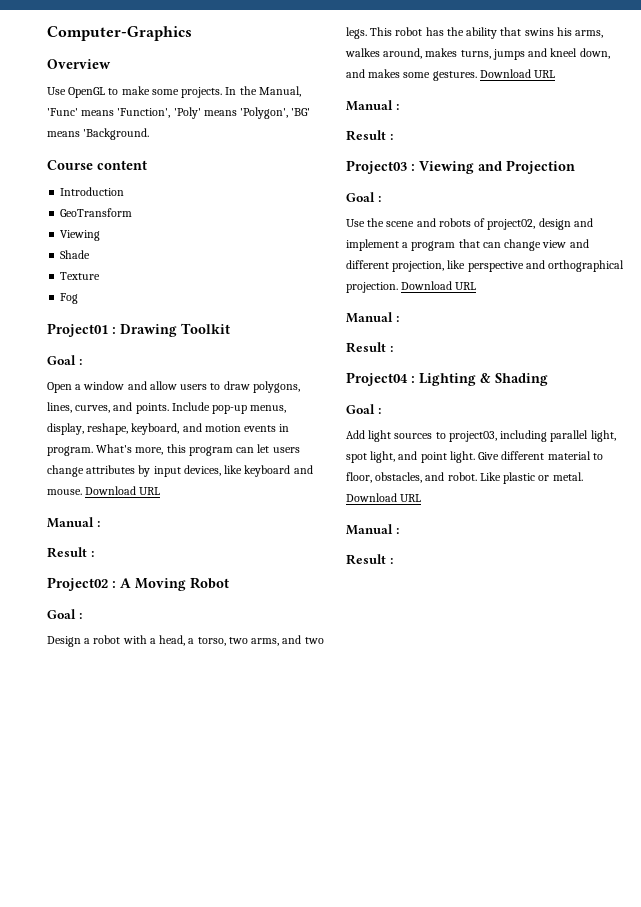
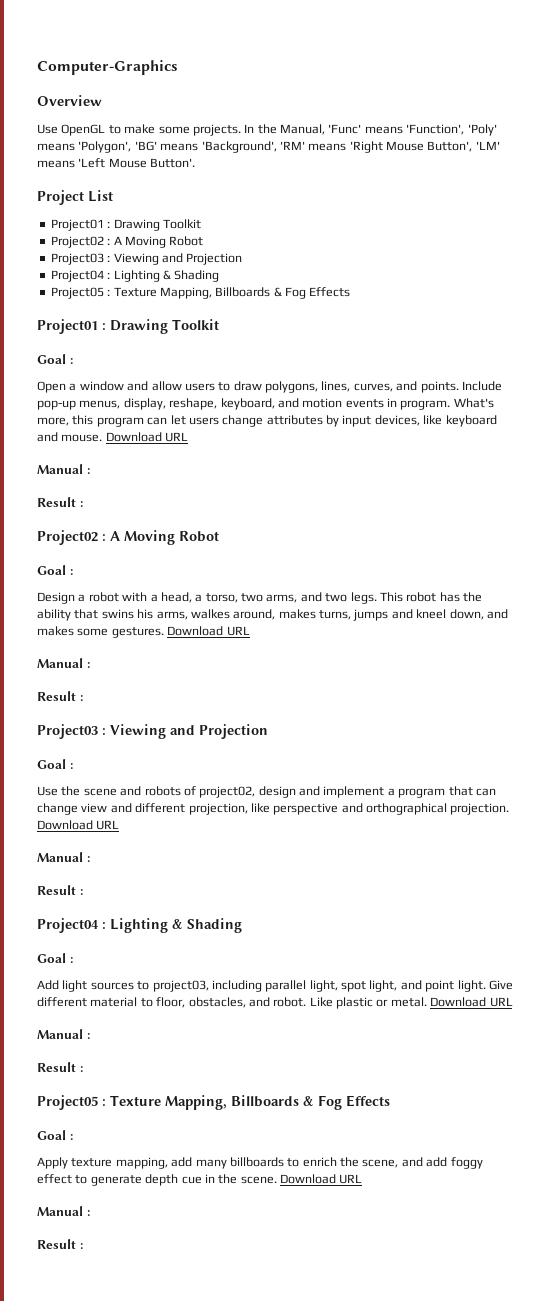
[83,128,150,140] [47,160,147,170] [60,187,125,196] [60,208,133,217] [60,230,101,241] [60,250,91,259] [60,272,101,280] [60,293,79,304] 'Background. // Course content // Introduction // GeoTransform // Viewing // Shade // Texture // Fog -> [201,141,500,153] [37,158,196,168] [37,190,113,205] [50,219,201,231] [50,236,204,248] [50,253,243,265] [50,270,220,282] [50,287,351,299] 'Background', 'RM' means 'Right Mouse Button', 'LM' means 'Left Mouse Button'. // Project List // Project01 : Drawing Toolkit // Project02 : A Moving Robot // Project03 : Viewing and Projection // Project04 : Lighting & Shading // Project05 : Texture Mapping, Billboards & Fog Effects
(393, 561) none -> [37,1095,390,1110] [37,1130,73,1140] [37,1157,483,1169] [37,1174,363,1186] [37,1206,90,1216] [37,1239,83,1249] // Project05 : Texture Mapping, Billboards & Fog Effects // Goal : // Apply texture mapping, add many billboards to enrich the scene, and add foggy effect to generate depth cue in the scene. Download URL // Manual : // Result :

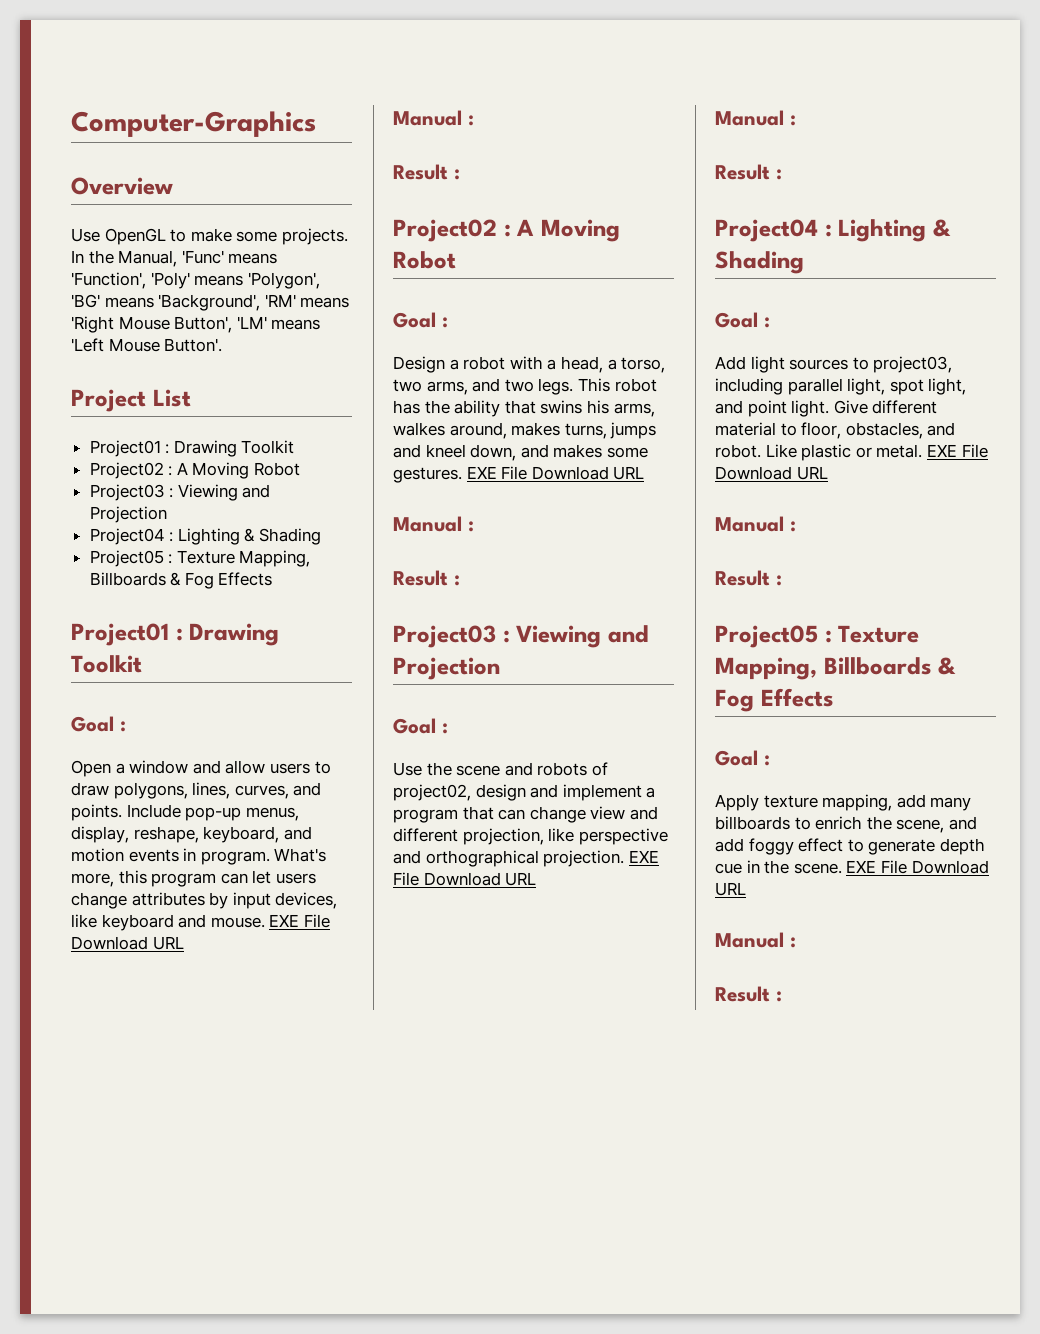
(103, 438) none -> [269,914,330,928] EXE File
(164, 632) none -> [466,466,528,480] EXE File
(510, 809) none -> [628,850,659,863] [393,872,419,886] EXE File
(427, 1002) none -> [926,444,988,458] EXE File
(277, 1180) none -> [846,860,907,874] EXE File

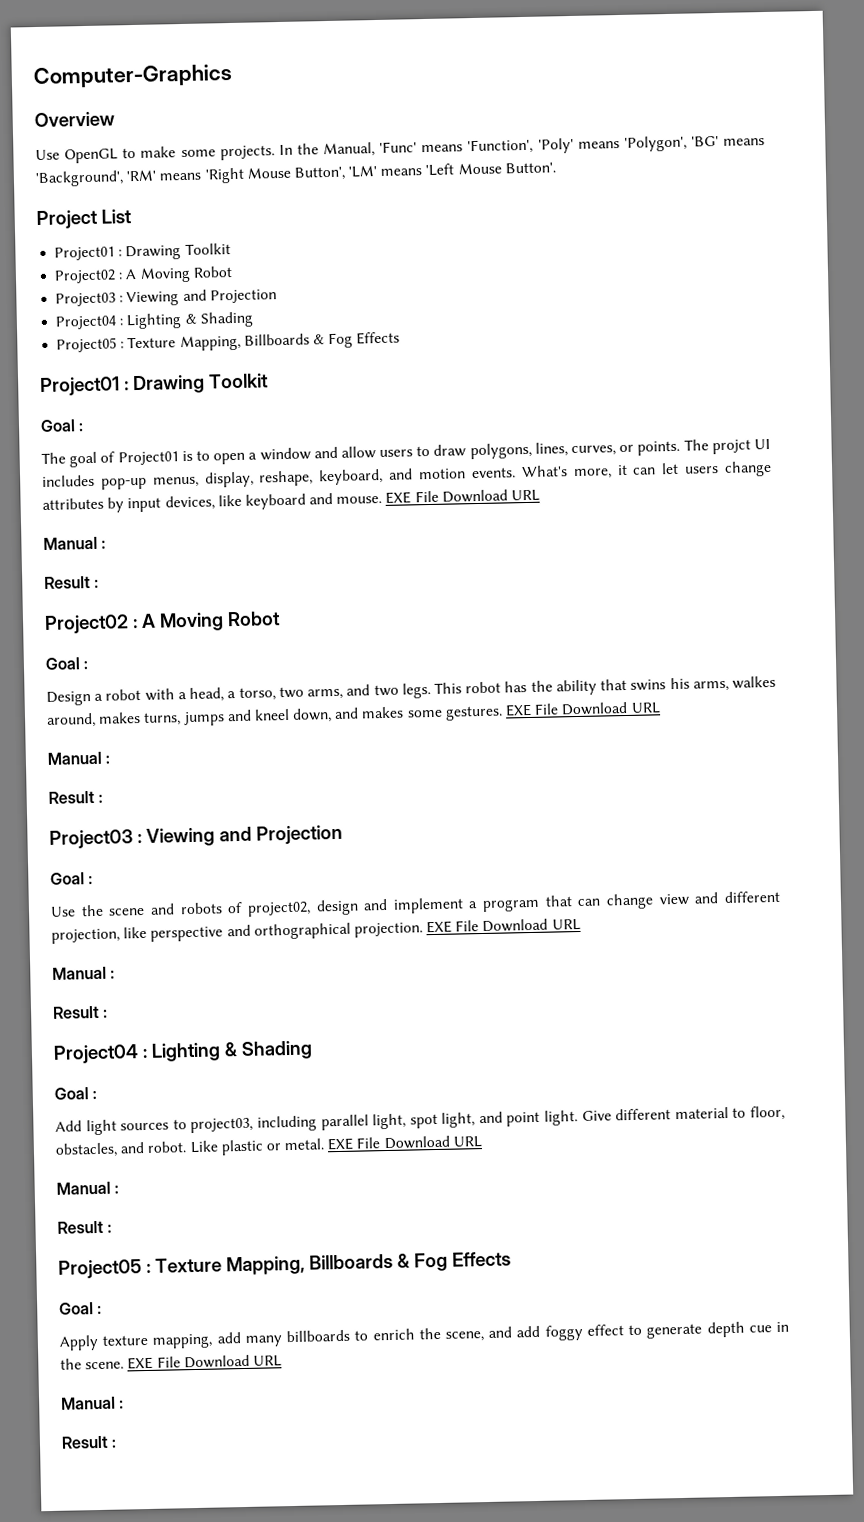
[71,760,111,777] Open -> [41,450,246,468] The goal of Project01 is to open
[293,782,322,796] [71,804,181,821] and points. Include -> [619,438,771,456] [42,474,95,487] or points. The projct UI includes
[128,848,327,865] [71,870,217,887] events in program. What's more, this program -> [470,464,628,480] events. What's more, it

